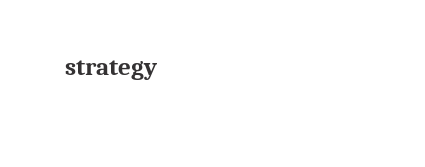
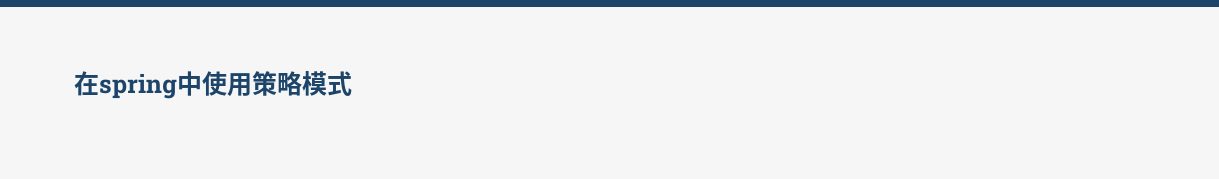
[65,60,158,80] strategy -> [74,71,352,99] 在spring中使用策略模式

